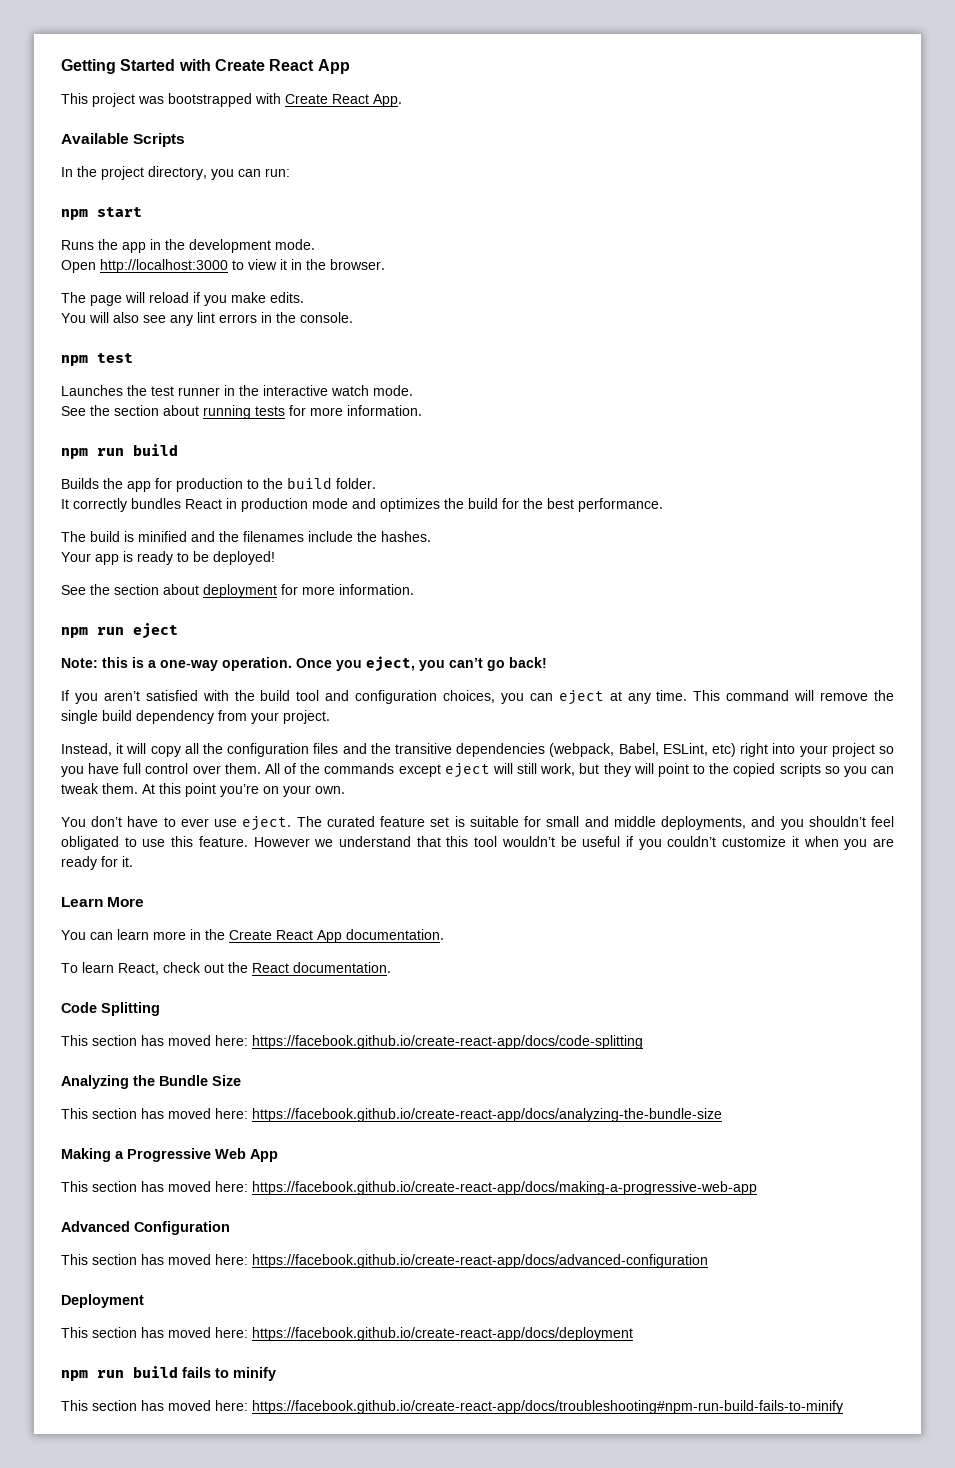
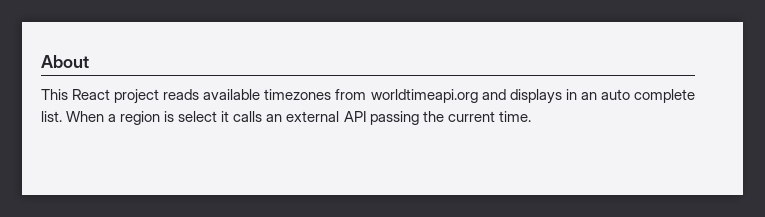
[61,59,350,74] [61,93,402,107] [61,133,186,147] [61,166,290,180] [61,207,142,220] [61,239,315,253] [61,259,385,273] [61,292,304,306] [61,312,353,326] [61,353,133,366] [61,385,413,396] [61,405,422,419] [61,444,178,459] [61,477,376,492] [61,498,663,512] [61,531,431,542] [61,551,275,565] [61,584,414,598] [61,623,178,639] [61,656,547,672] [61,690,895,705] [61,710,330,724] [61,743,895,757] [61,763,894,778] [61,783,345,797] [61,816,894,831] [61,836,894,850] [61,856,133,870] [61,897,145,907] [61,929,444,943] [61,962,391,975] [61,1002,160,1016] [61,1035,643,1049] [61,1075,241,1089] [61,1108,722,1122] [61,1148,278,1162] [61,1181,757,1195] [61,1221,230,1235] [61,1254,708,1268] [61,1294,144,1308] [61,1327,633,1341] [61,1366,276,1381] [61,1400,843,1414] Getting Started with Create React App // This project was bootstrapped with Create React App. // Available Scripts // In the project directory, you can run: // npm start // Runs the app in the development mode. // Open http://localhost:3000 to view it in the browser. // The page will reload if you make edits. // You will also see any lint errors in the console. // npm test // Launches the test runner in the interactive watch mode. // See the section about running tests for more information. // npm run build // Builds the app for production to the build folder. // It correctly bundles React in production mode and optimizes the build for the best performance. // The build is minified and the filenames include the hashes. // Your app is ready to be deployed! // See the section about deployment for more information. // npm run eject // Note: this is a one-way operation. Once you eject, you can’t go back! // If you aren’t satisfied with the build tool and configuration choices, you can eject at any time. This command will remove the single build dependency from your project. // Instead, it will copy all the configuration files and the transitive dependencies (webpack, Babel, ESLint, etc) right into your project so you have full control over them. All of the commands except eject will still work, but they will point to the copied scripts so you can tweak them. At this point you’re on your own. // You don’t have to ever use eject. The curated feature set is suitable for small and middle deployments, and you shouldn’t feel obligated to use this feature. However we understand that this tool wouldn’t be useful if you couldn’t customize it when you are ready for it. // Learn More // You can learn more in the Create React App documentation. // To learn React, check out the React documentation. // Code Splitting // This section has moved here: https://facebook.github.io/create-react-app/docs/code-splitting // Analyzing the Bundle Size // This section has moved here: https://facebook.github.io/create-react-app/docs/analyzing-the-bundle-size // Making a Progressive Web App // This section has moved here: https://facebook.github.io/create-react-app/docs/making-a-progressive-web-app // Advanced Configuration // This section has moved here: https://facebook.github.io/create-react-app/docs/advanced-configuration // Deployment // This section has moved here: https://facebook.github.io/create-react-app/docs/deployment // npm run build fails to minify // This section has moved here: https://facebook.github.io/create-react-app/docs/troubleshooting#npm-run-build-fails-to-minify -> [41,55,89,68] [41,89,696,104] [41,111,531,125] About // This React project reads available timezones from worldtimeapi.org and displays in an auto complete list. When a region is select it calls an external API passing the current time.

